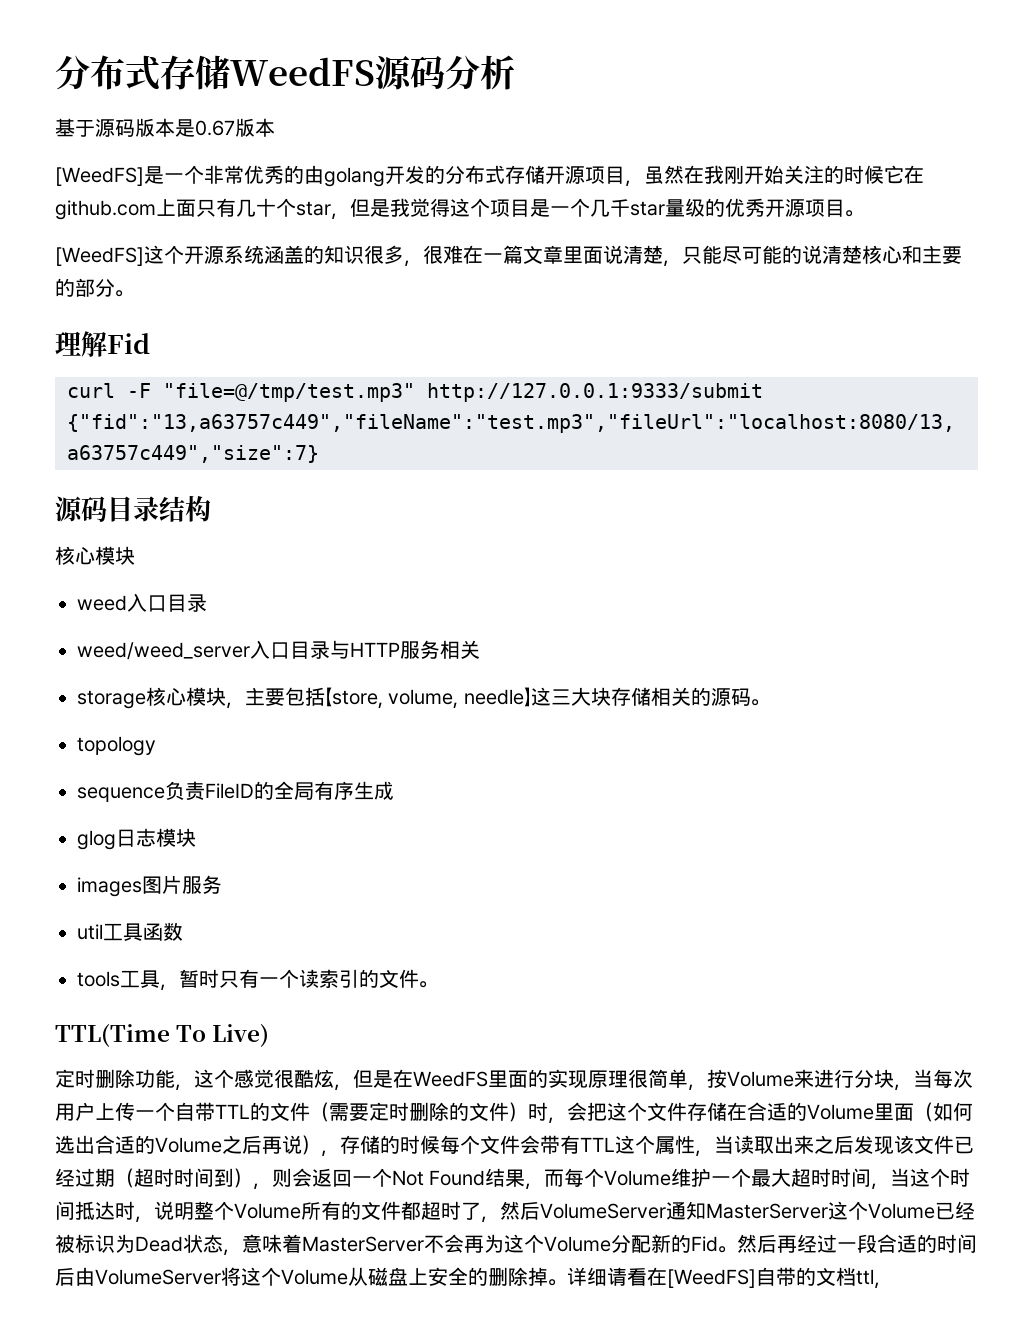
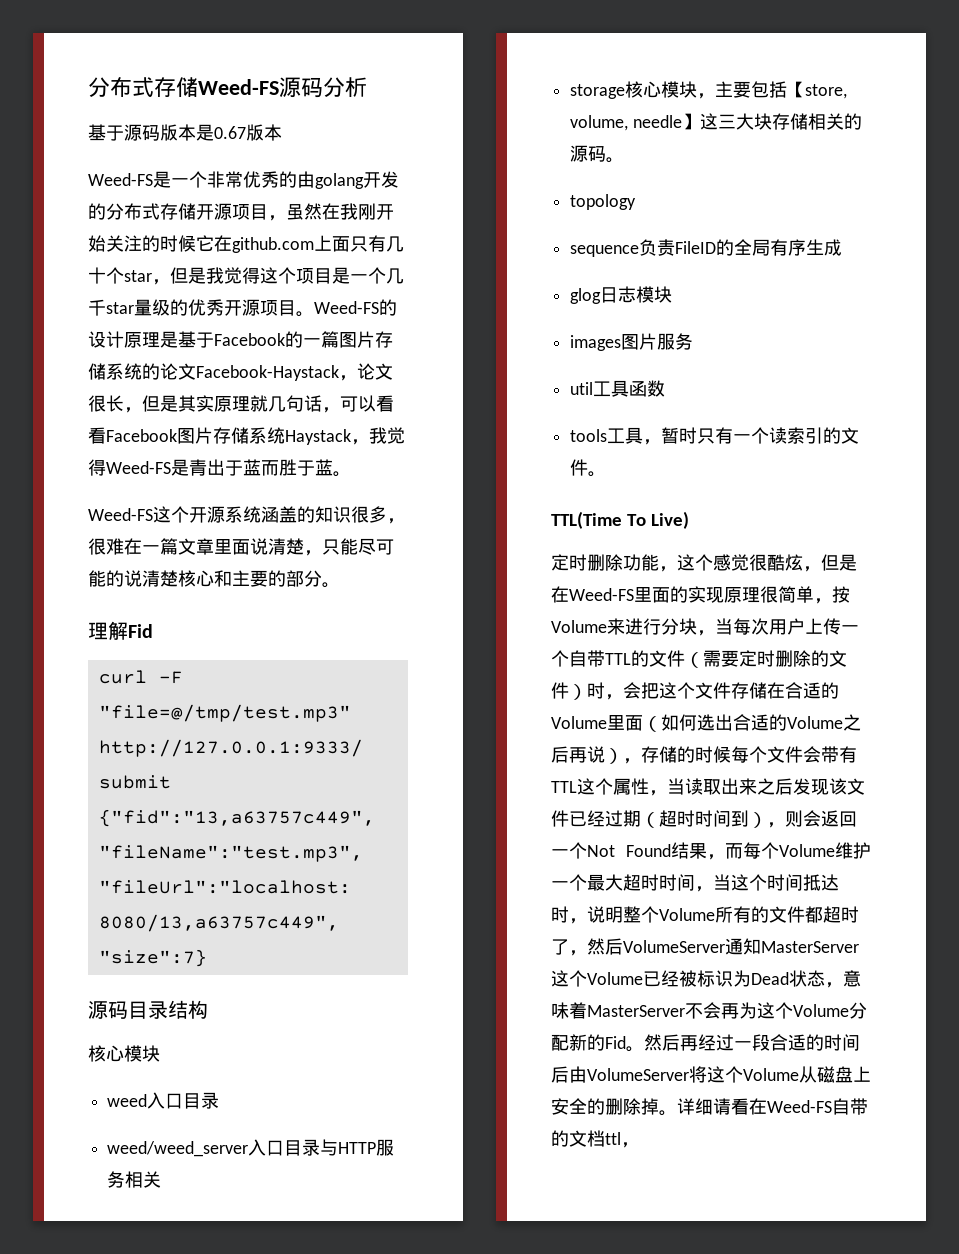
[55,55,375,91] 分布式存储WeedFS -> [88,77,279,97] 分布式存储Weed-FS
[55,167,144,186] [WeedFS] -> [88,173,153,186] Weed-FS
[55,247,144,266] // [WeedFS] -> [314,299,397,316] [88,331,393,348] [88,363,393,381] [88,395,394,413] [88,427,405,445] [88,459,351,477] [88,508,153,521] Weed-FS的设计原理是基于Facebook的一篇图片存储系统的论文Facebook-Haystack，论文很长，但是其实原理就几句话，可以看看Facebook图片存储系统Haystack，我觉得Weed-FS是青出于蓝而胜于蓝。 // Weed-FS
[413,1071,488,1087] WeedFS -> [569,588,634,601] Weed-FS
[667,1269,756,1288] [WeedFS] -> [767,1100,832,1113] Weed-FS

